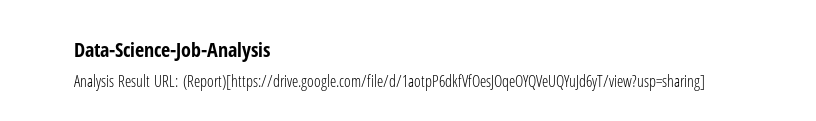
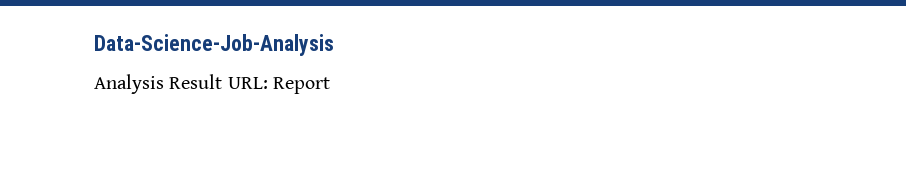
[182,74,705,91] (Report)[https://drive.google.com/file/d/1aotpP6dkfVfOesJOqeOYQVeUQYuJd6yT/view?usp=sharing] -> [272,77,330,94] Report

